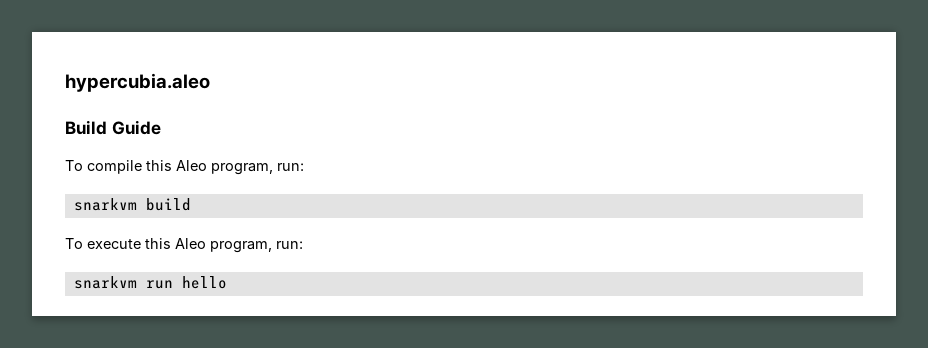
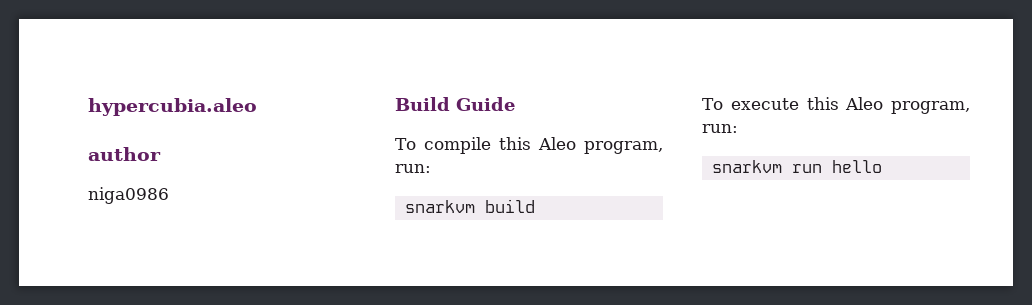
(210, 82) none -> [88,147,161,161] [88,187,169,204] // author // niga0986

